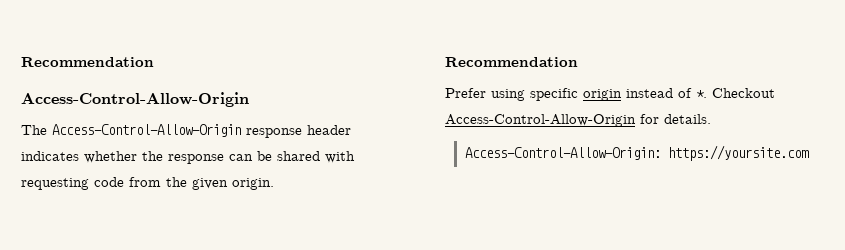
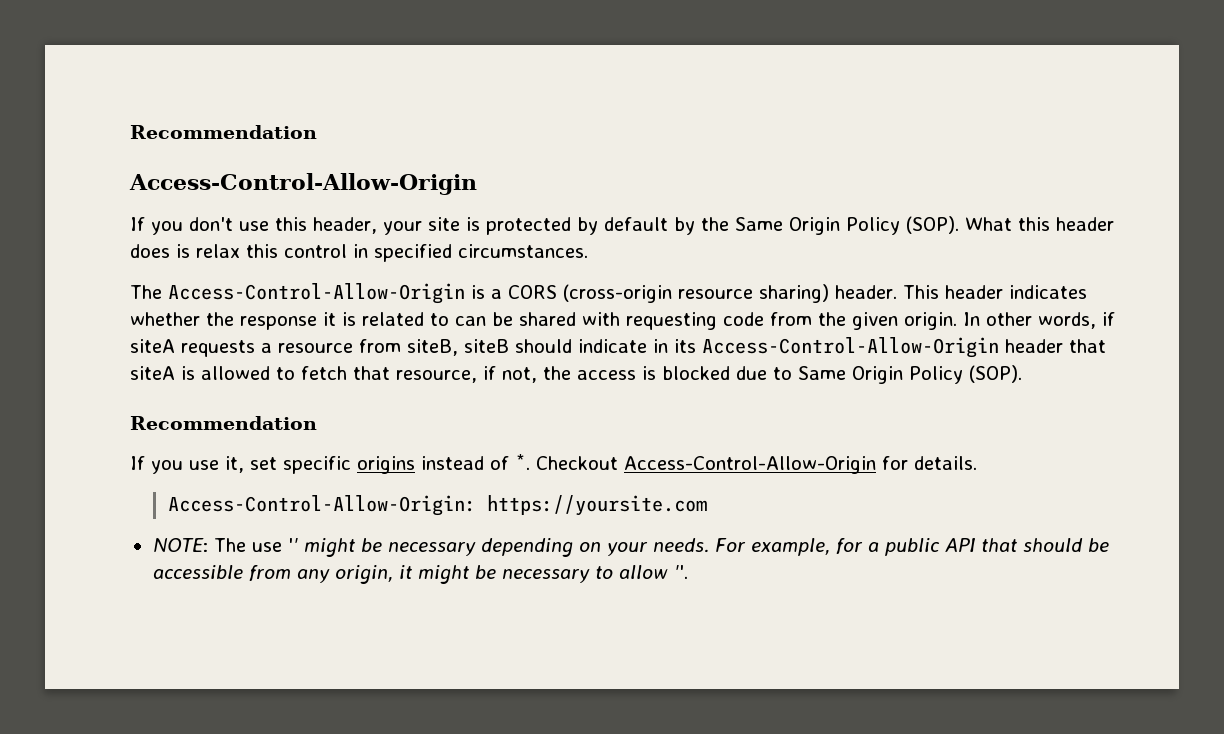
[21,124,302,138] The Access-Control-Allow-Origin response -> [130,216,1114,235] [130,244,588,262] [130,283,939,304] If you don't use this header, your site is protected by default by the Same Origin Policy (SOP). What this header does is relax this control in specified circumstances. // The Access-Control-Allow-Origin is a CORS (cross-origin resource sharing) header. This
(224, 159) none -> [323,312,449,326] it is related to
[445,57,578,67] [445,88,622,101] // Recommendation // Prefer using specific origin -> [963,312,1115,329] [130,337,1106,358] [130,365,1022,384] [130,416,317,430] [130,456,415,474] In other words, if siteA requests a resource from siteB, siteB should indicate in its Access-Control-Allow-Origin header that siteA is allowed to fetch that resource, if not, the access is blocked due to Same Origin Policy (SOP). // Recommendation // If you use it, set specific origins
(809, 153) none -> [152,538,1109,557] [152,565,688,584] // NOTE: The use '' might be necessary depending on your needs. For example, for a public API that should be accessible from any origin, it might be necessary to allow ''.

